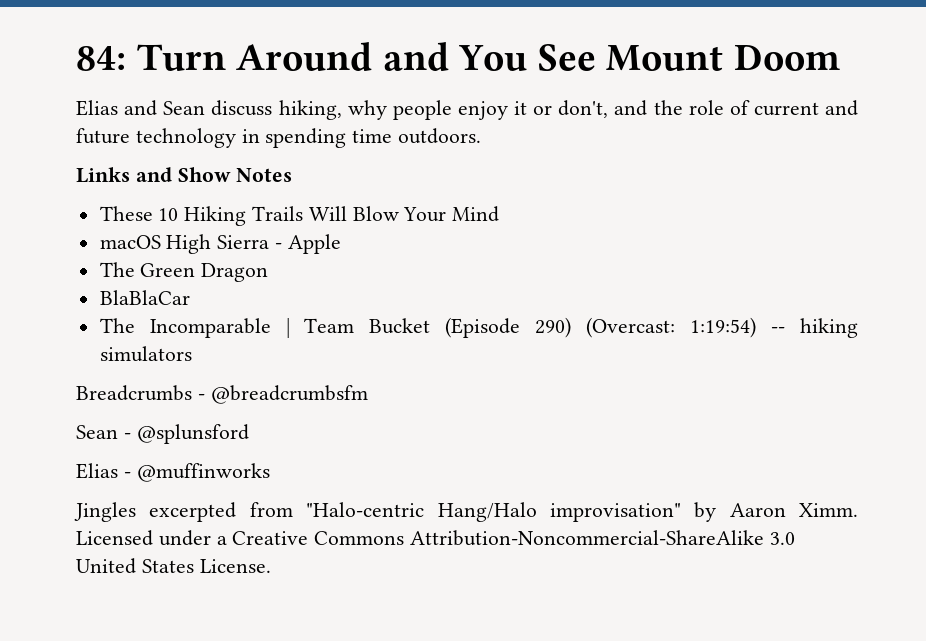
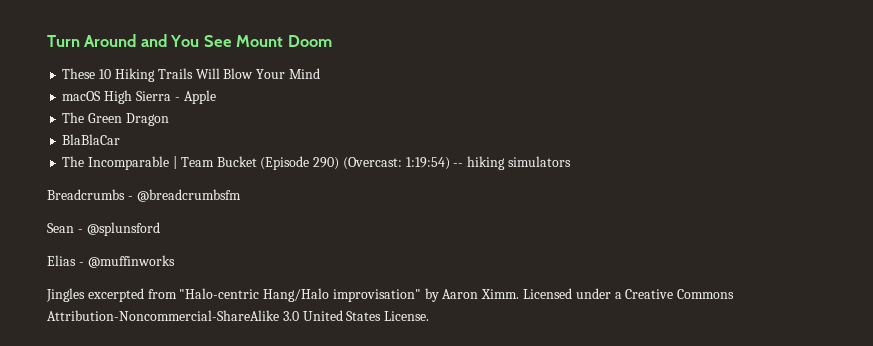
[76,46,126,71] 84: -> (47, 41) none
[76,100,858,120] [76,128,482,148] [76,167,293,183] // Elias and Sean discuss hiking, why people enjoy it or don't, and the role of current and future technology in spending time outdoors. // Links and Show Notes -> (332, 41) none

